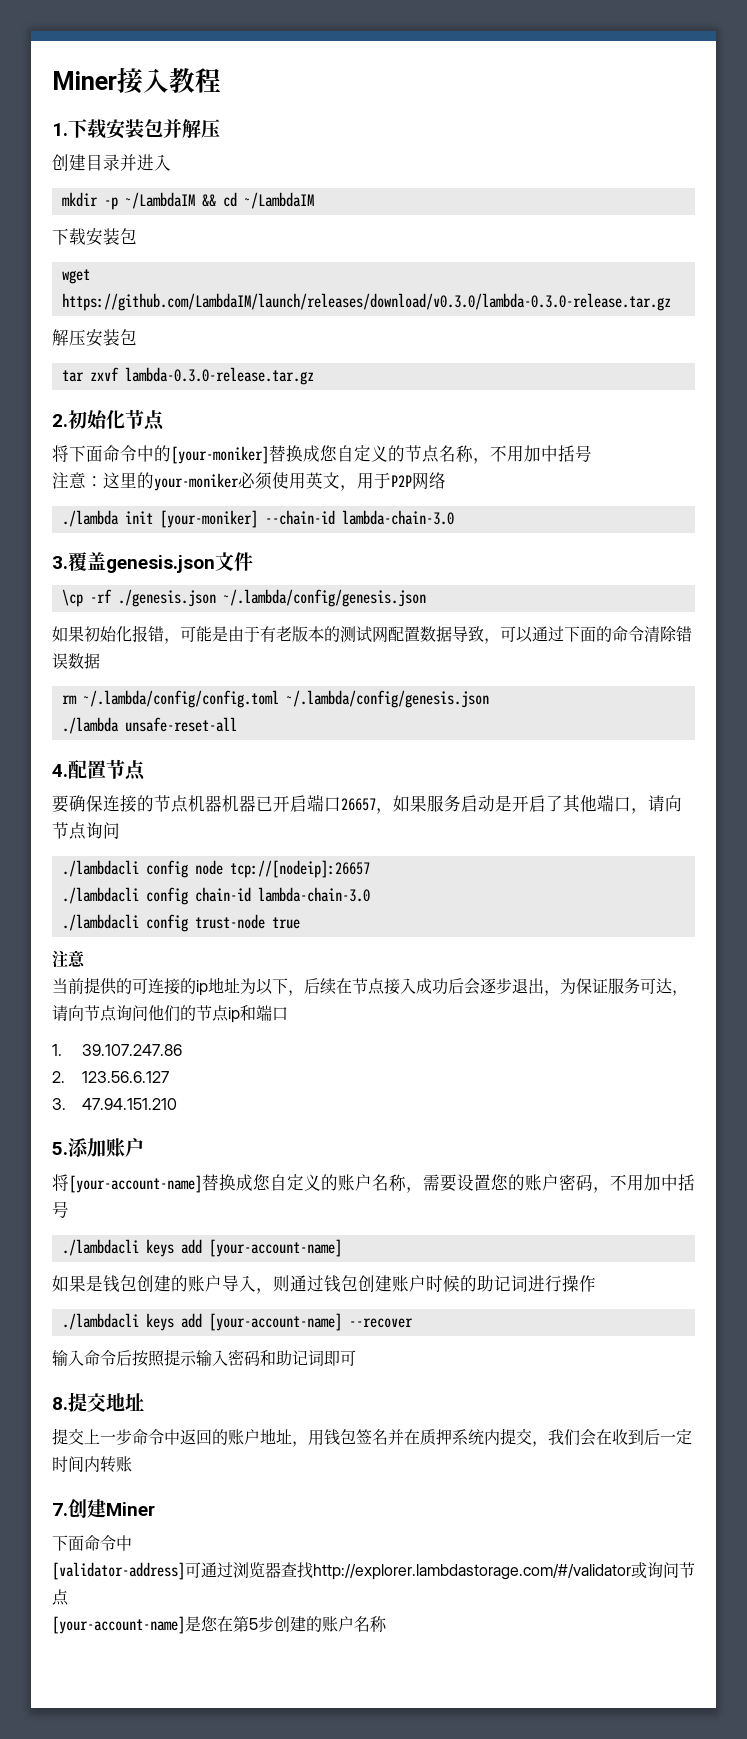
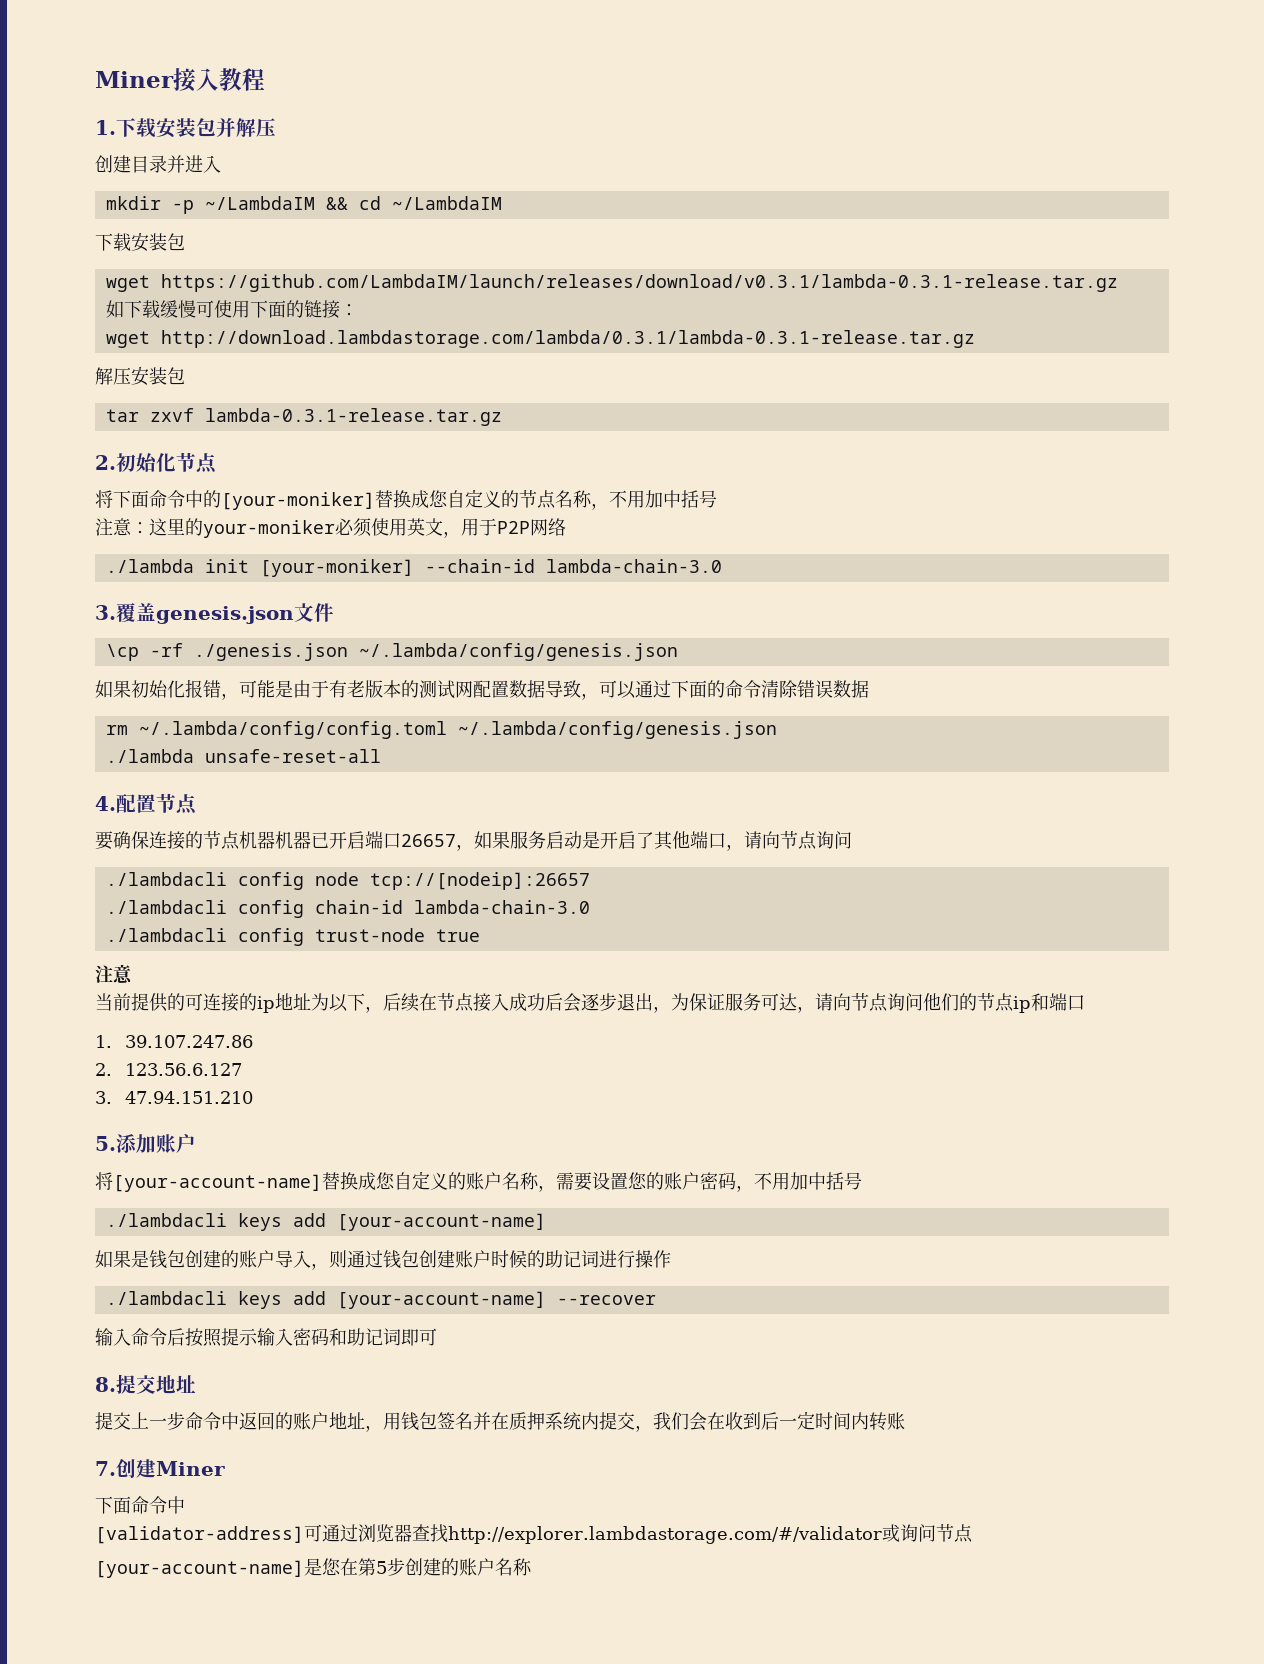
[61,293,671,311] https://github.com/LambdaIM/launch/releases/download/v0.3.0/lambda-0.3.0-release.tar.gz -> [160,274,1118,292] [105,300,358,319] [105,330,975,348] https://github.com/LambdaIM/launch/releases/download/v0.3.1/lambda-0.3.1-release.tar.gz // 如下载缓慢可使用下面的链接： // wget http://download.lambdastorage.com/lambda/0.3.1/lambda-0.3.1-release.tar.gz
[124,367,314,385] lambda-0.3.0-release.tar.gz -> [204,408,502,426] lambda-0.3.1-release.tar.gz

